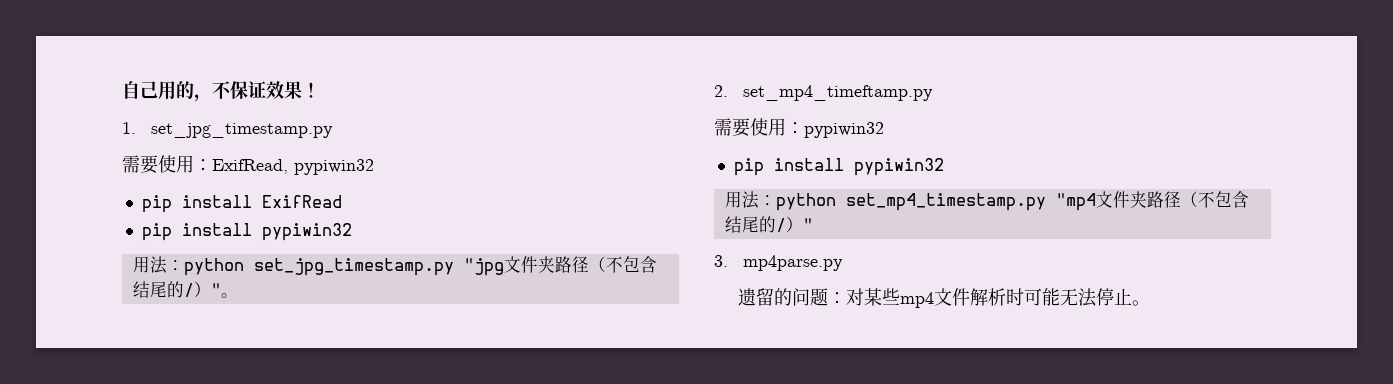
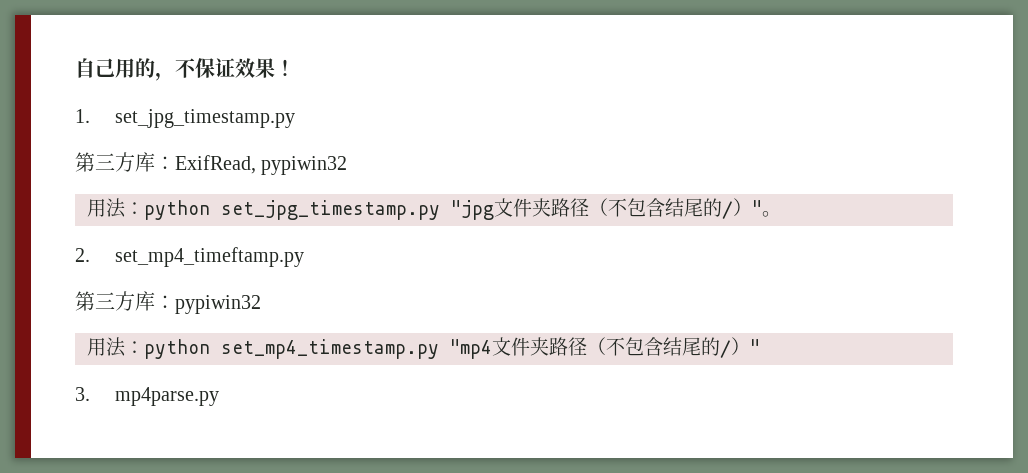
[122,155,194,174] 需要使用 -> [75,152,155,172] 第三方库
[141,195,342,213] [141,223,352,241] // pip install ExifRead // pip install pypiwin32 -> (348, 165) none
[714,118,786,137] 需要使用 -> [75,291,155,311] 第三方库
[733,158,944,176] // pip install pypiwin32 -> (261, 304) none
[737,288,1150,308] // 遗留的问题：对某些mp4文件解析时可能无法停止。 -> (219, 396) none

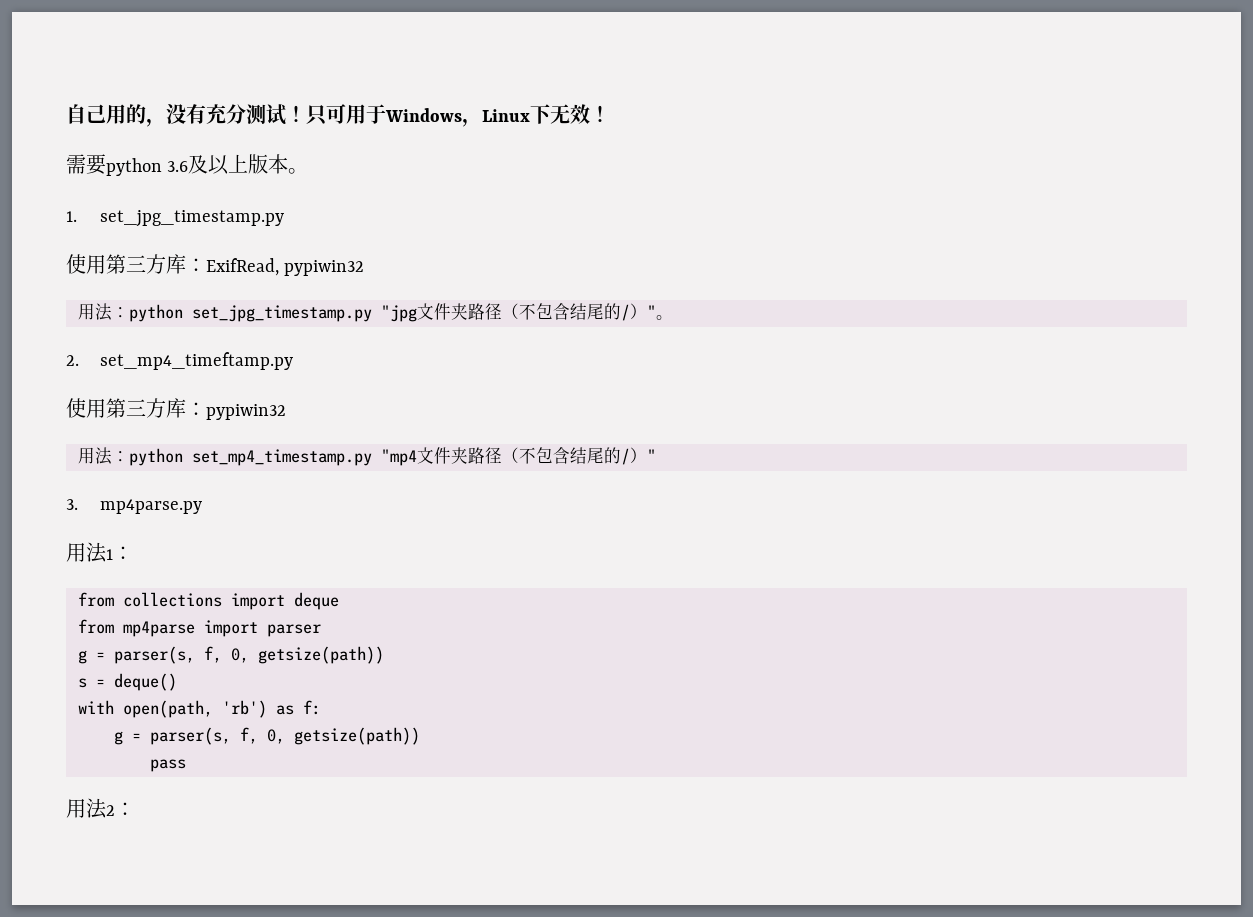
[175,58,295,78] 不保证效果！ -> [166,104,610,127] [66,154,309,176] 没有充分测试！只可用于Windows，Linux下无效！ // 需要python 3.6及以上版本。
(295, 118) none -> [66,254,106,274] 使用
(304, 257) none -> [66,398,106,418] 使用
(219, 396) none -> [66,542,133,563] [78,592,339,610] [78,619,321,637] [78,646,384,664] [78,673,177,691] [78,700,321,718] [114,727,420,745] [150,759,186,772] [66,798,135,819] // 用法1： // from collections import deque // from mp4parse import parser // g = parser(s, f, 0, getsize(path)) // s = deque() // with open(path, 'rb') as f: // g = parser(s, f, 0, getsize(path)) // pass // 用法2：

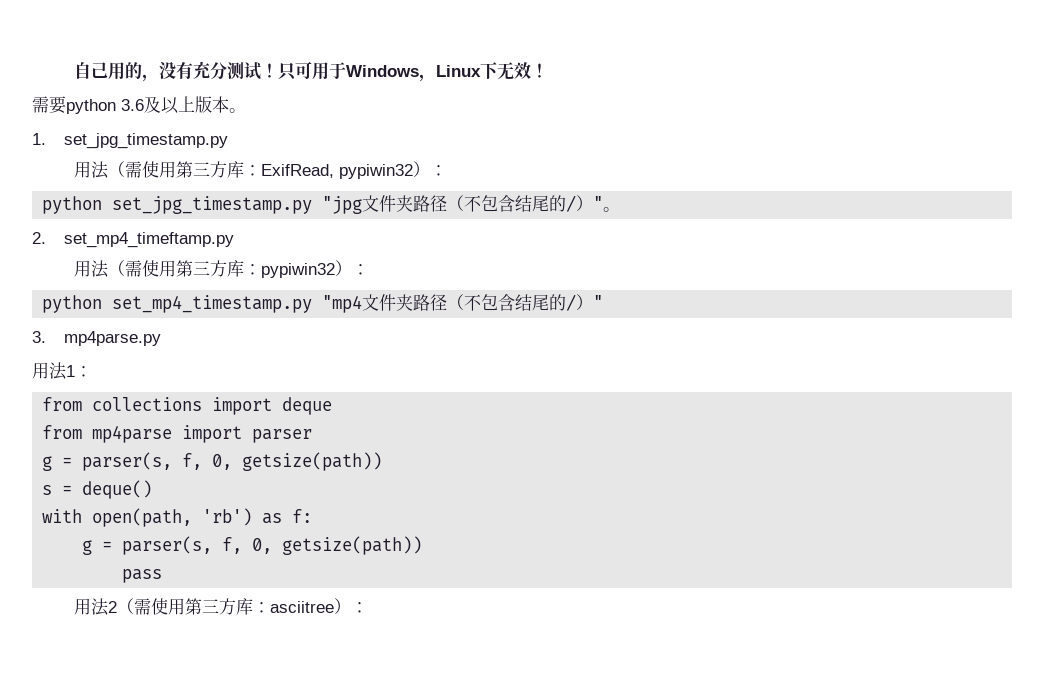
(285, 218) none -> [73,161,142,179] 用法（需
[78,303,129,321] // 用法： -> [412,161,447,177] ）： //
(294, 361) none -> [73,260,142,278] 用法（需
[78,447,129,465] // 用法： -> [334,260,369,276] ）： //
(115, 810) none -> [116,598,351,615] （需使用第三方库：asciitree）

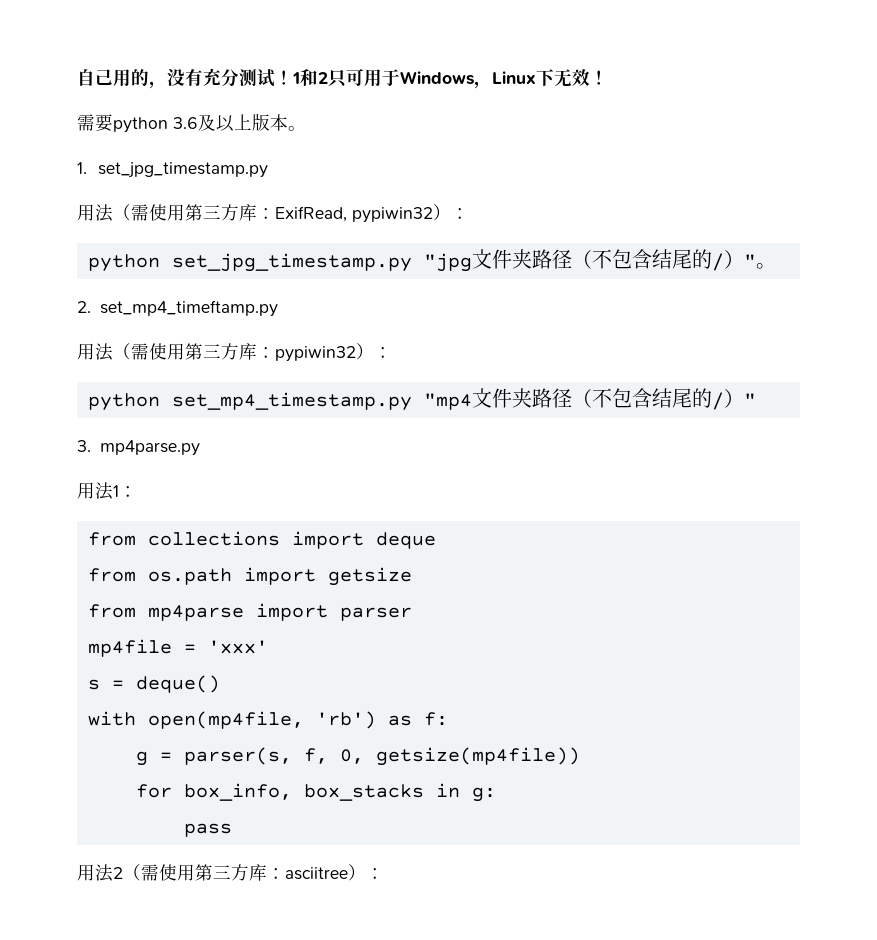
(278, 70) none -> [292,69,328,86] 1和2
(333, 406) none -> [87,567,412,586] // from os.path import getsize
[42,452,383,471] g = parser(s, f, 0, getsize(path)) -> [87,639,268,657] mp4file = 'xxx'
[92,508,193,527] open(path, -> [147,711,304,729] open(mp4file,
[282,536,423,555] getsize(path)) -> [375,747,580,766] [135,783,496,802] getsize(mp4file)) // for box_info, box_stacks in g:

